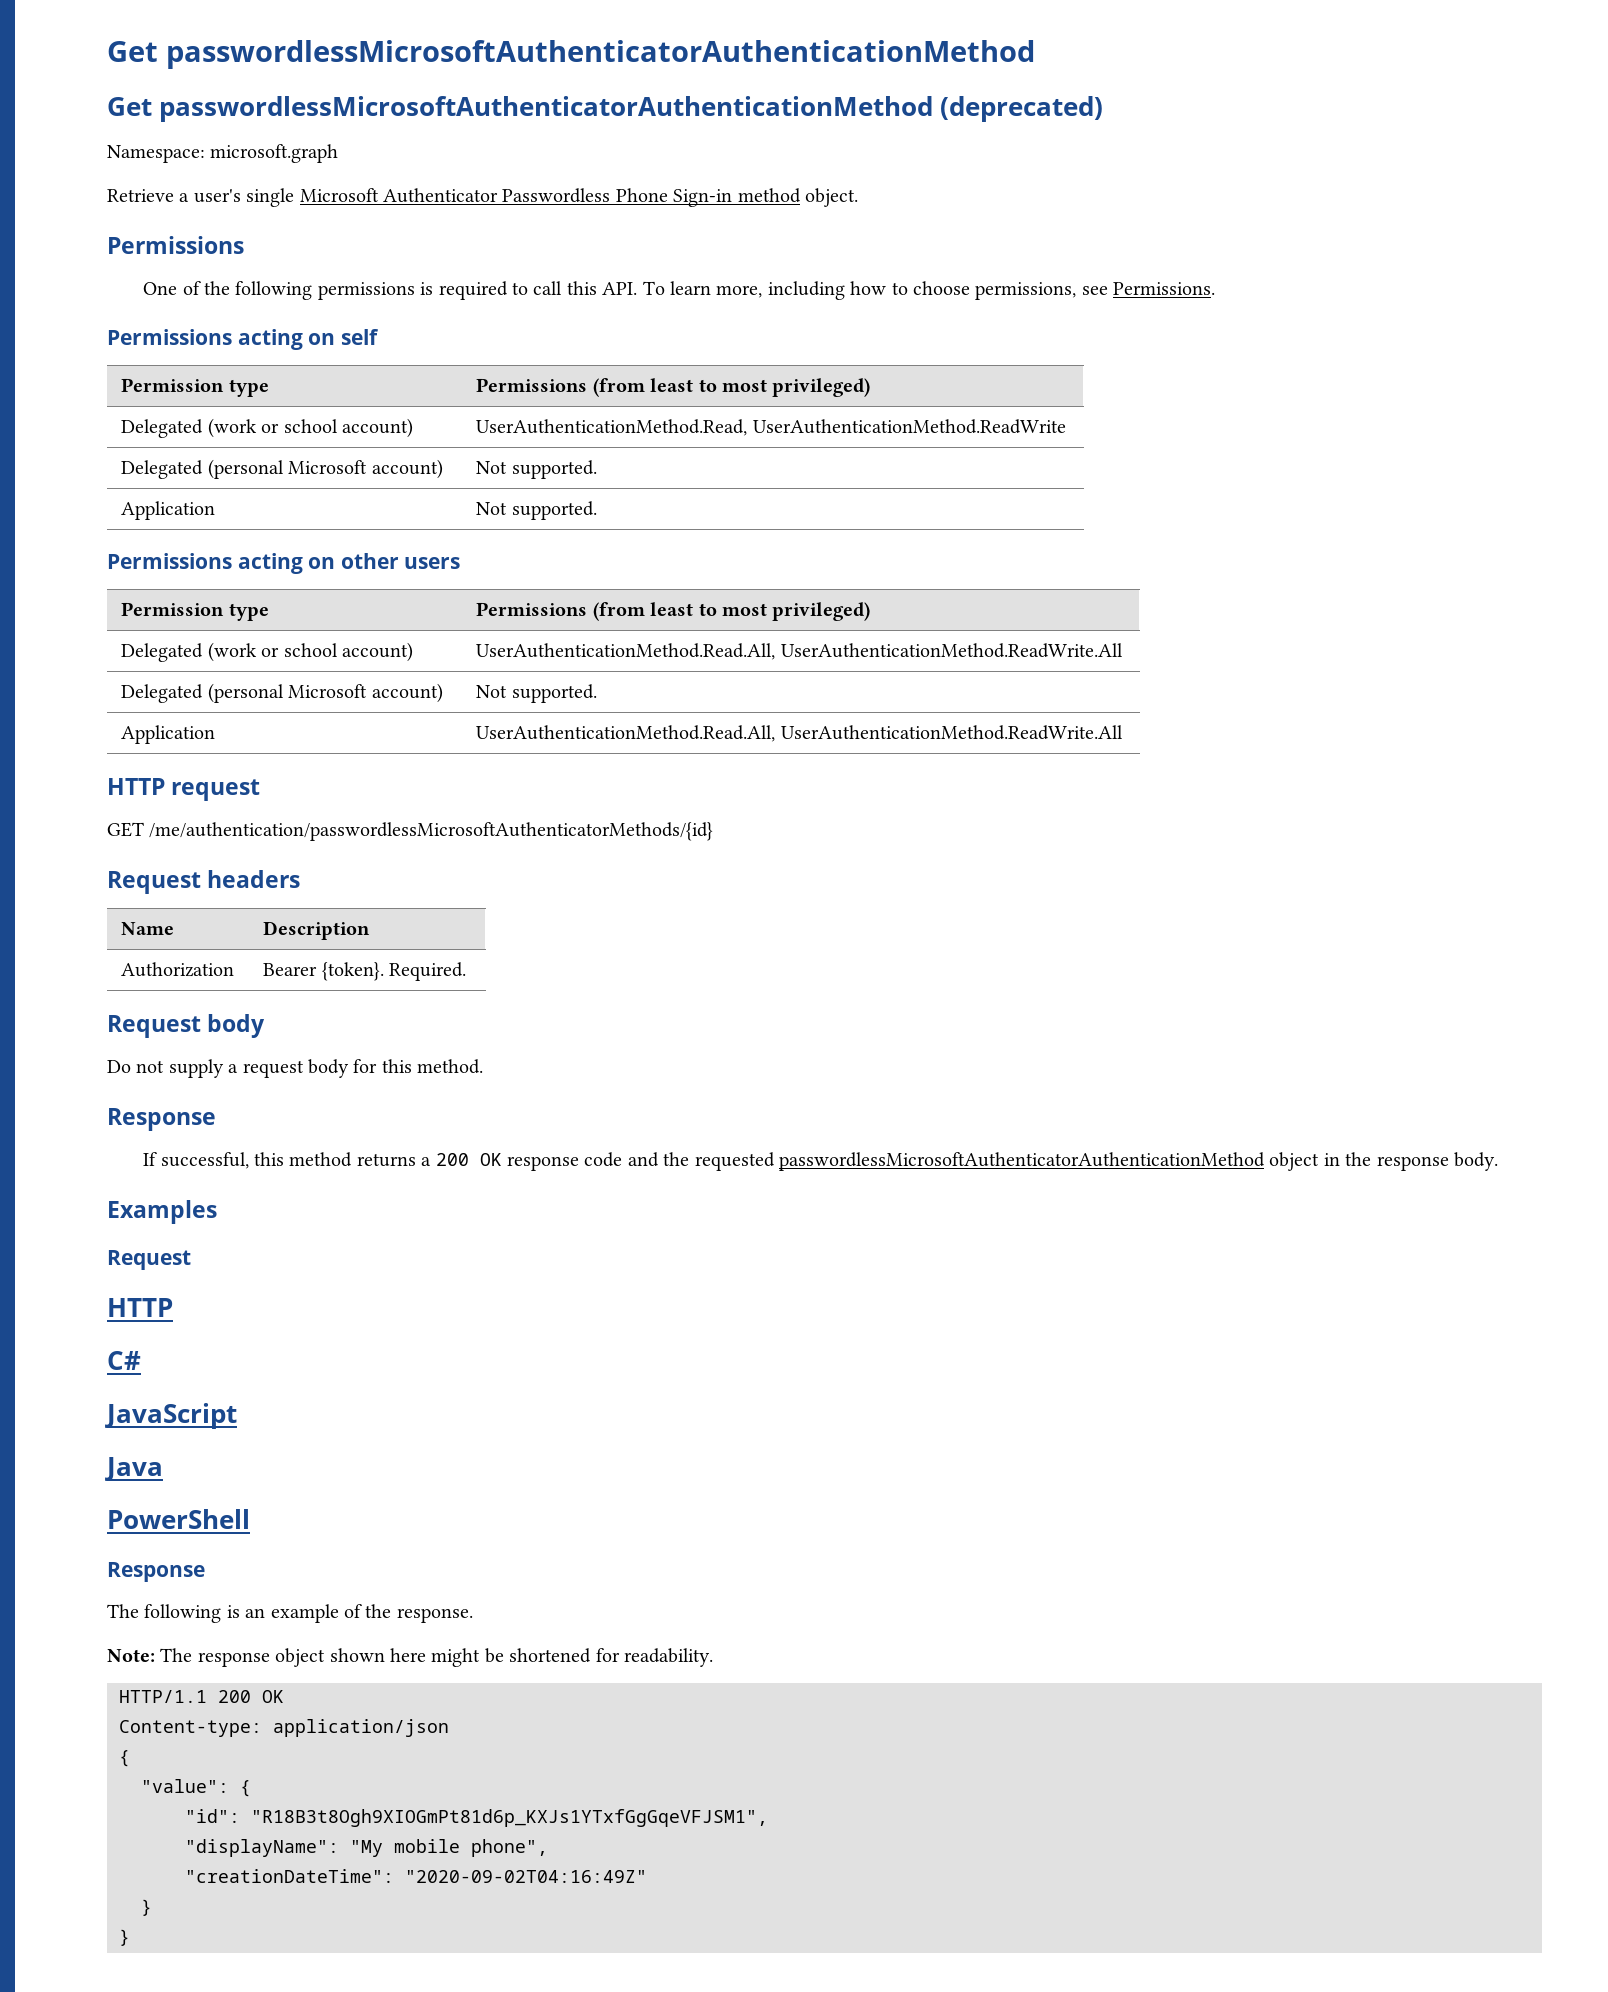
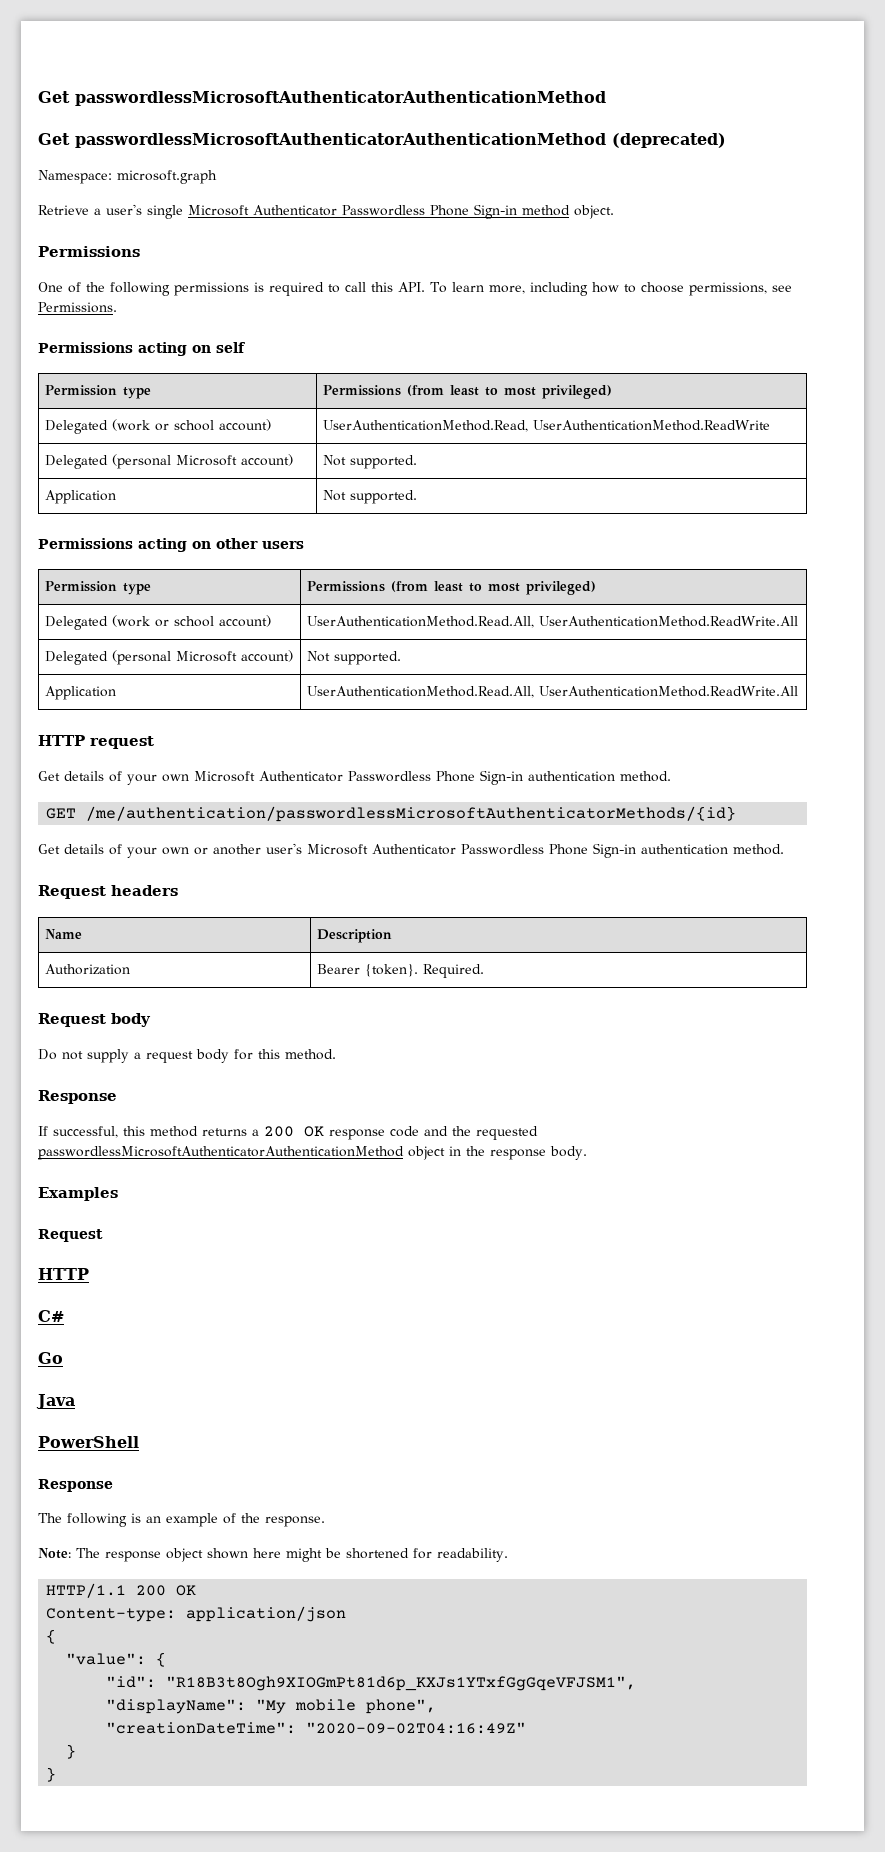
[107,822,714,841] GET /me/authentication/passwordlessMicrosoftAuthenticatorMethods/{id} -> [38,770,671,785] [46,806,737,822] [38,843,784,858] Get details of your own Microsoft Authenticator Passwordless Phone Sign-in authentication method. // GET /me/authentication/passwordlessMicrosoftAuthenticatorMethods/{id} // Get details of your own or another user's Microsoft Authenticator Passwordless Phone Sign-in authentication method.
[105,1403,237,1429] JavaScript -> [38,1352,63,1364] Go

